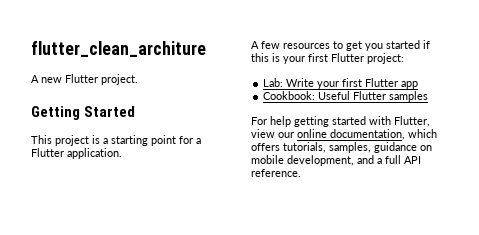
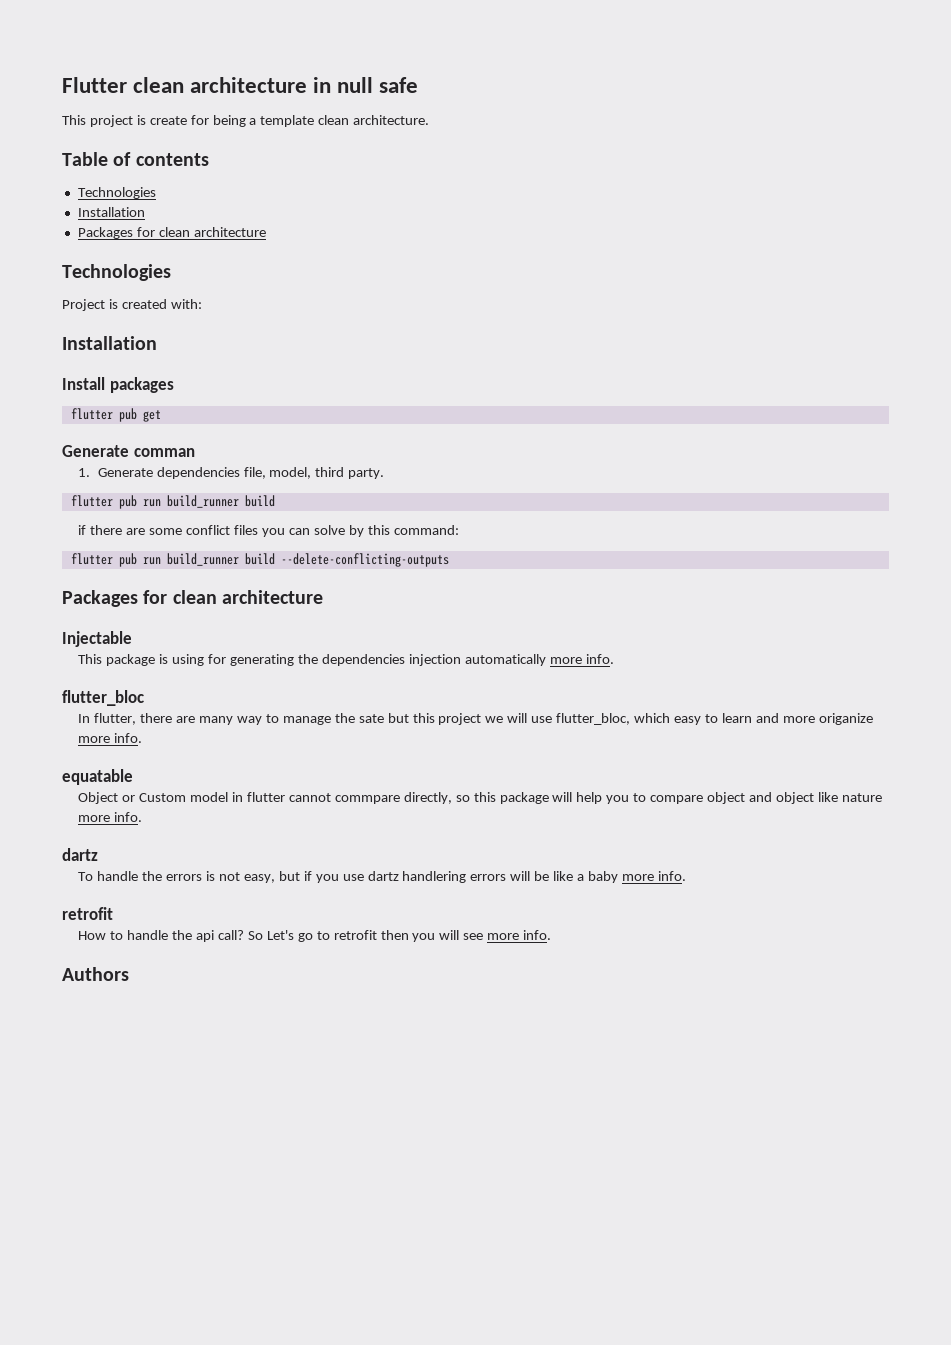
[31,41,206,57] [31,74,138,85] [31,106,136,120] [31,135,201,146] [31,148,122,159] [251,40,430,51] [251,53,404,64] [263,78,419,89] [263,91,429,102] [251,116,430,127] [251,129,437,140] [251,142,432,153] [251,155,421,166] [251,169,301,177] flutter_clean_architure // A new Flutter project. // Getting Started // This project is a starting point for a Flutter application. // A few resources to get you started if this is your first Flutter project: // Lab: Write your first Flutter app // Cookbook: Useful Flutter samples // For help getting started with Flutter, view our online documentation, which offers tutorials, samples, guidance on mobile development, and a full API reference. -> [62,77,419,93] [62,115,430,127] [62,152,209,166] [77,187,156,199] [77,207,145,217] [77,227,266,239] [62,264,171,281] [62,299,202,311] [62,336,157,350] [62,377,174,393] [70,408,161,422] [62,445,195,457] [78,467,385,479] [70,495,275,509] [78,525,459,537] [70,553,449,567] [62,590,323,607] [62,631,132,647] [78,654,614,666] [62,690,144,706] [78,713,873,725] [78,733,143,743] [62,769,133,785] [78,792,882,804] [78,812,143,822] [62,848,98,861] [78,871,686,883] [62,907,113,920] [78,930,552,942] [62,967,129,981] Flutter clean architecture in null safe // This project is create for being a template clean architecture. // Table of contents // Technologies // Installation // Packages for clean architecture // Technologies // Project is created with: // Installation // Install packages // flutter pub get // Generate comman // 1. Generate dependencies file, model, third party. // flutter pub run build_runner build // if there are some conflict files you can solve by this command: // flutter pub run build_runner build --delete-conflicting-outputs // Packages for clean architecture // Injectable // This package is using for generating the dependencies injection automatically more info. // flutter_bloc // In flutter, there are many way to manage the sate but this project we will use flutter_bloc, which easy to learn and more origanize more info. // equatable // Object or Custom model in flutter cannot commpare directly, so this package will help you to compare object and object like nature more info. // dartz // To handle the errors is not easy, but if you use dartz handlering errors will be like a baby more info. // retrofit // How to handle the api call? So Let's go to retrofit then you will see more info. // Authors

